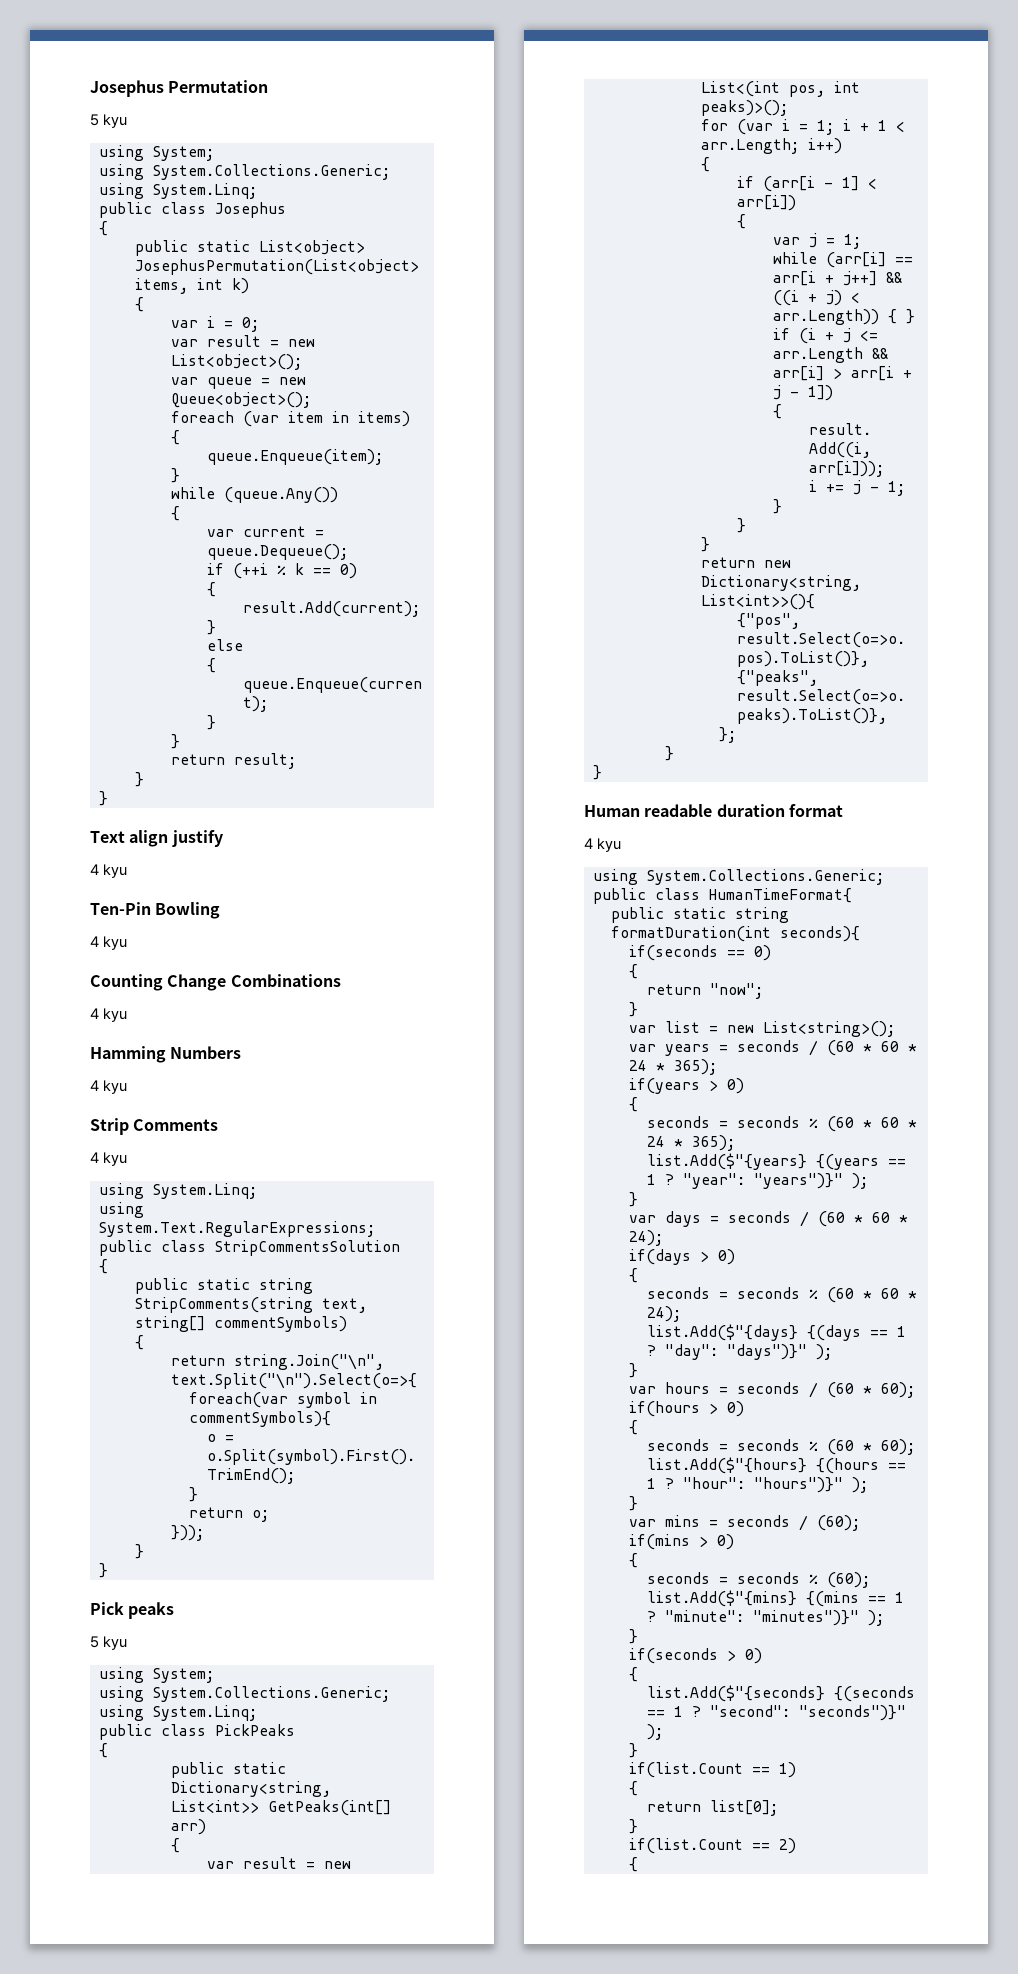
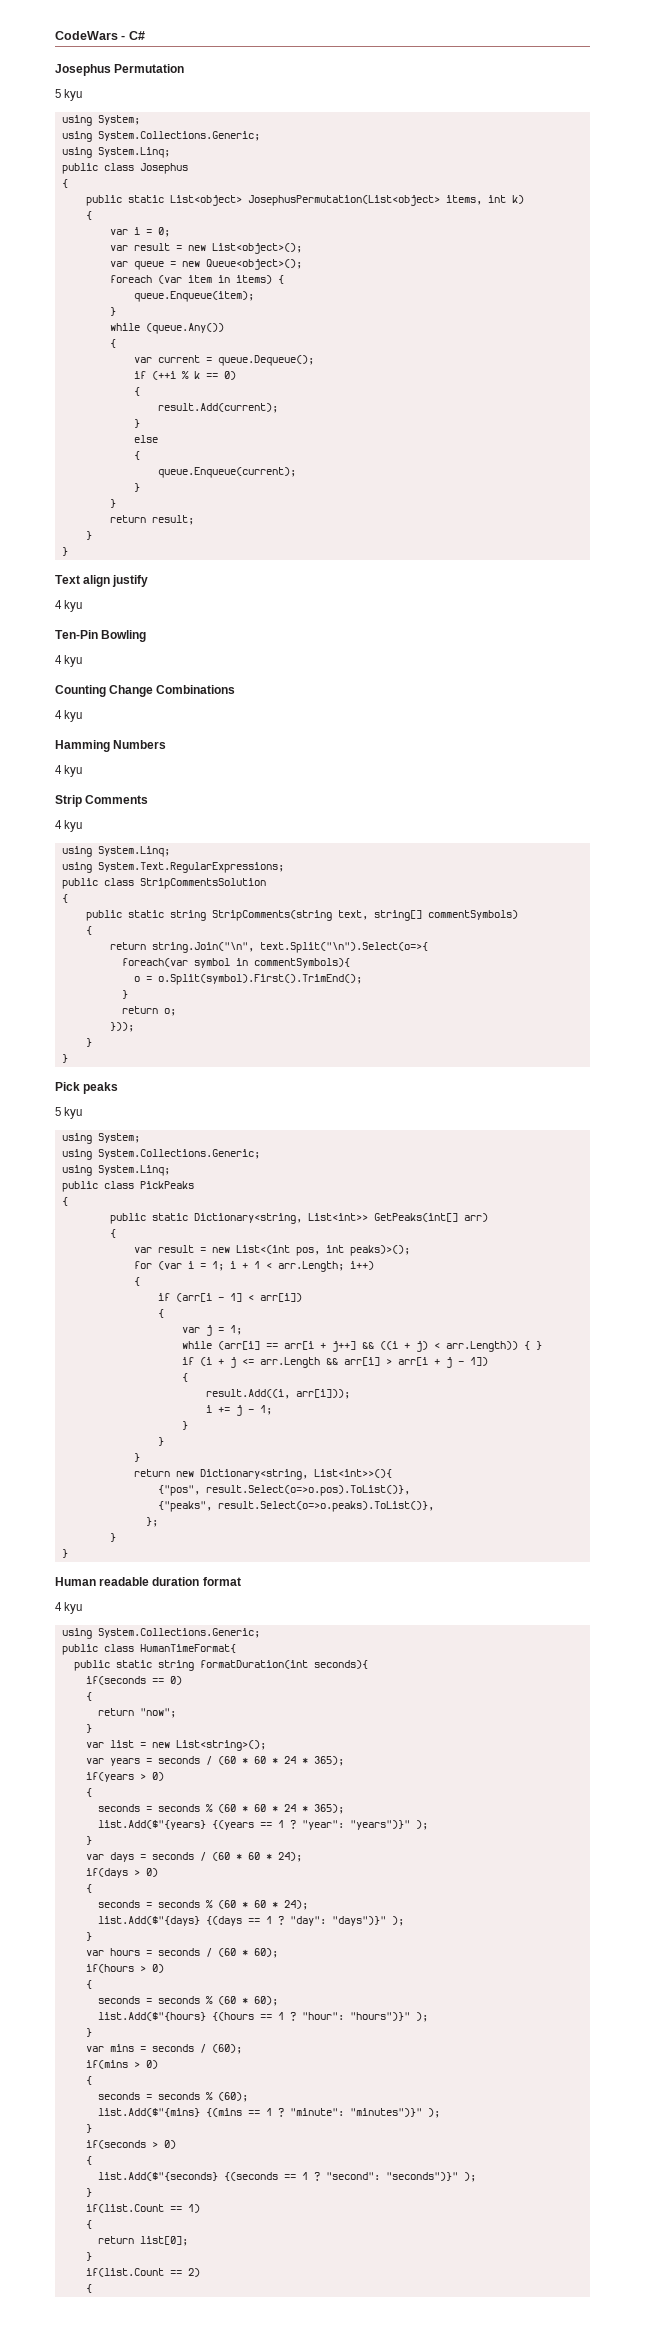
(90, 88) none -> [55,31,145,40] CodeWars - C# //

